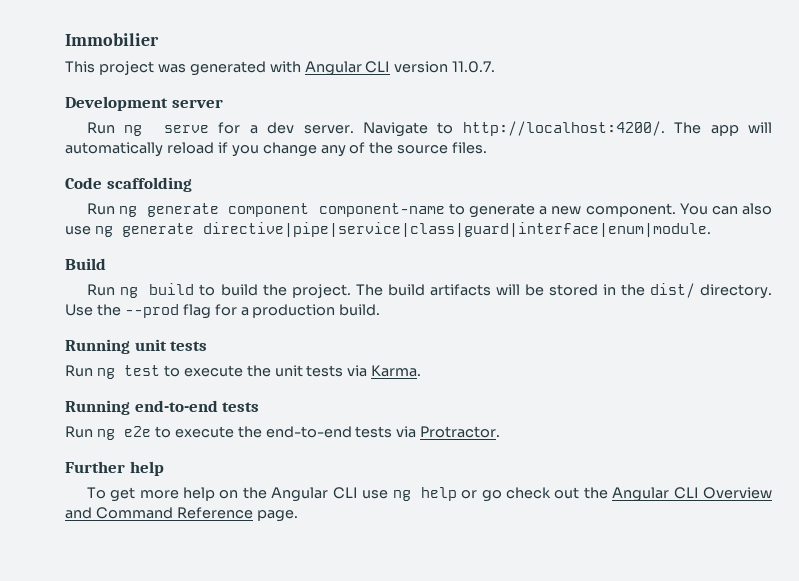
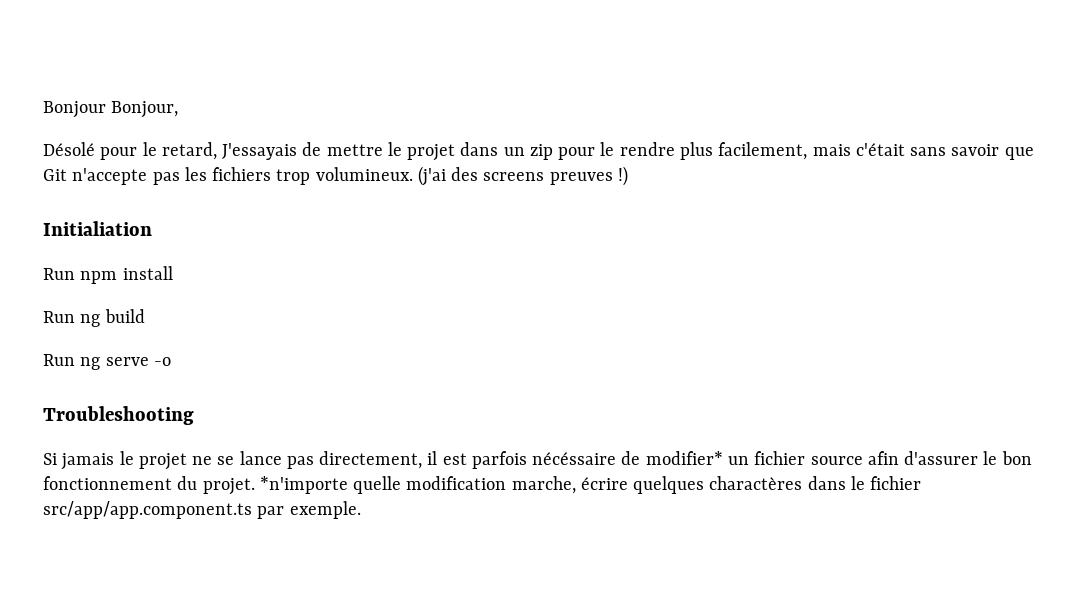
[65,33,159,46] [65,61,496,76] [65,96,223,111] [86,121,772,137] [65,142,488,157] [65,177,192,192] [86,203,773,218] [65,222,711,237] [65,258,106,270] [86,283,773,299] [65,304,381,319] [65,339,208,354] [65,365,422,379] [65,400,260,415] [65,426,501,440] [65,461,164,476] [86,487,772,502] [65,507,298,522] Immobilier // This project was generated with Angular CLI version 11.0.7. // Development server // Run ng serve for a dev server. Navigate to http://localhost:4200/. The app will automatically reload if you change any of the source files. // Code scaffolding // Run ng generate component component-name to generate a new component. You can also use ng generate directive|pipe|service|class|guard|interface|enum|module. // Build // Run ng build to build the project. The build artifacts will be stored in the dist/ directory. Use the --prod flag for a production build. // Running unit tests // Run ng test to execute the unit tests via Karma. // Running end-to-end tests // Run ng e2e to execute the end-to-end tests via Protractor. // Further help // To get more help on the Angular CLI use ng help or go check out the Angular CLI Overview and Command Reference page. -> [43,101,179,118] [43,142,1034,161] [43,166,628,186] [43,221,152,236] [43,266,173,284] [43,309,145,327] [43,354,171,370] [43,406,194,425] [43,451,1032,470] [43,476,922,495] [43,501,361,519] Bonjour Bonjour, // Désolé pour le retard, J'essayais de mettre le projet dans un zip pour le rendre plus facilement, mais c'était sans savoir que Git n'accepte pas les fichiers trop volumineux. (j'ai des screens preuves !) // Initialiation // Run npm install // Run ng build // Run ng serve -o // Troubleshooting // Si jamais le projet ne se lance pas directement, il est parfois nécéssaire de modifier* un fichier source afin d'assurer le bon fonctionnement du projet. *n'importe quelle modification marche, écrire quelques charactères dans le fichier src/app/app.component.ts par exemple.

